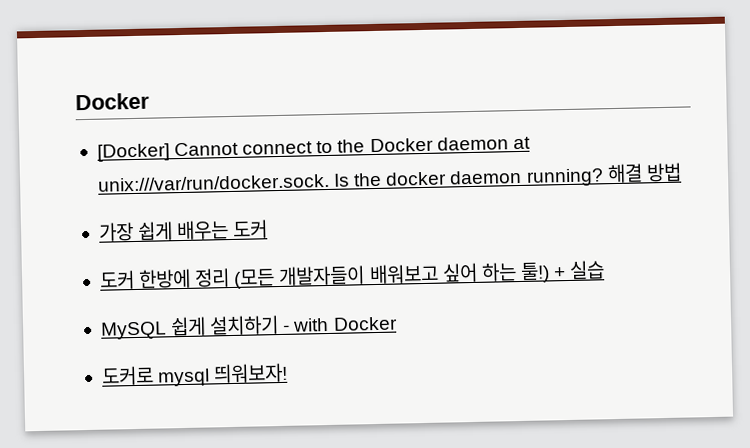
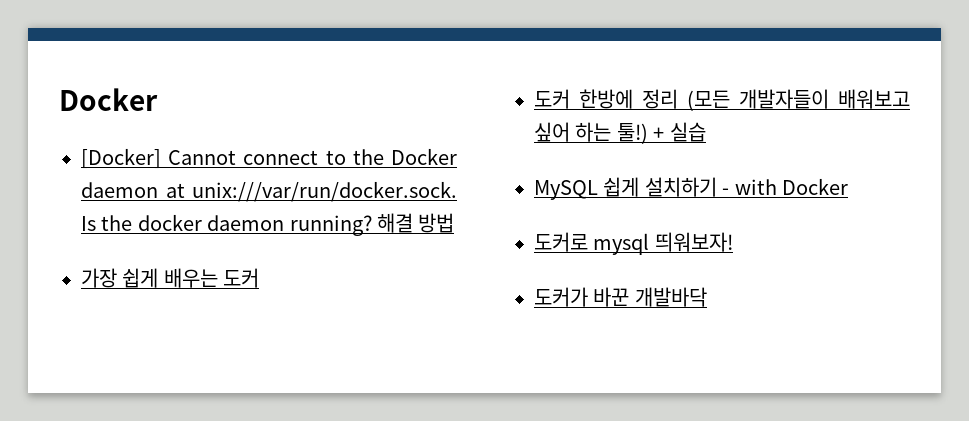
(289, 373) none -> [534,287,707,307] // 도커가 바꾼 개발바닥

